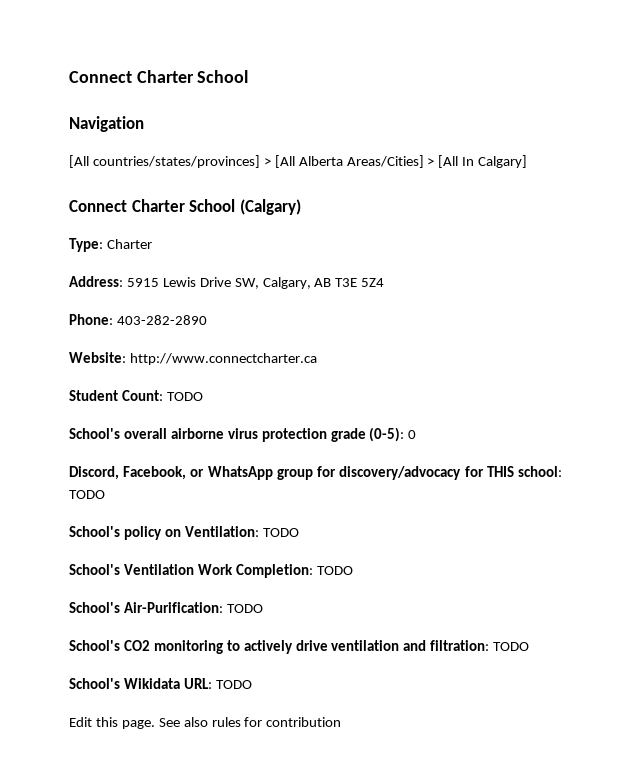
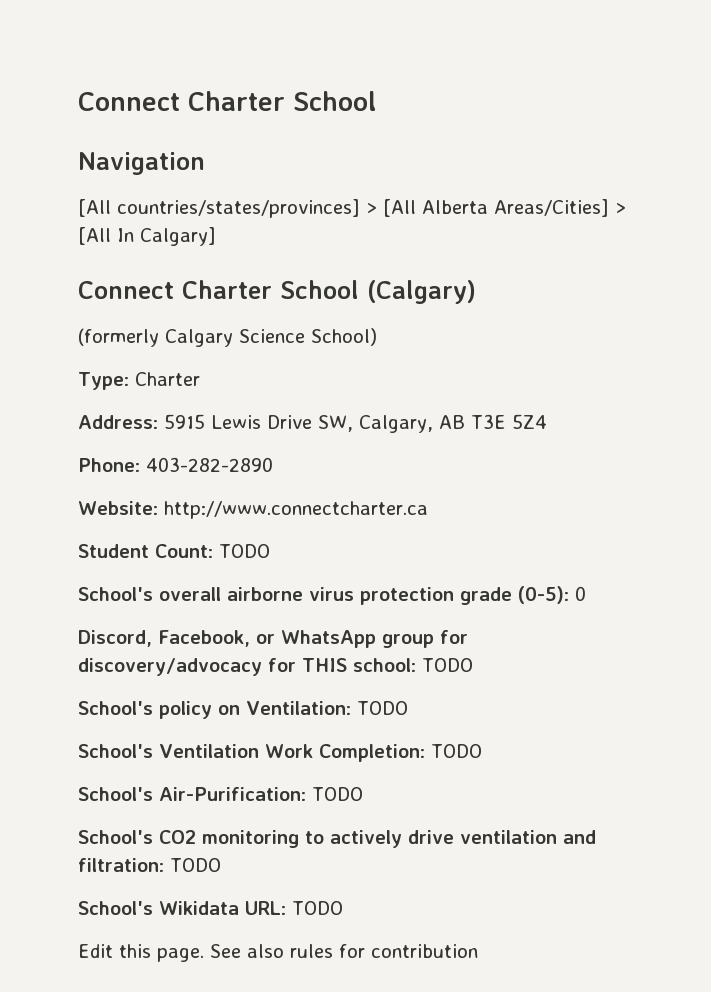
(301, 207) none -> [78,328,377,347] // (formerly Calgary Science School)

